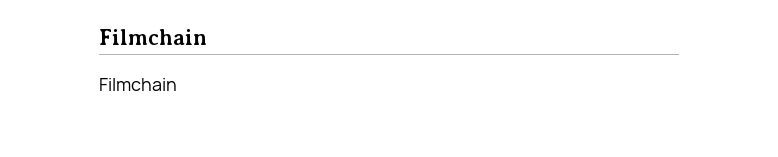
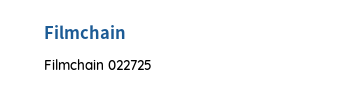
(177, 84) none -> [108,60,152,70] 022725

